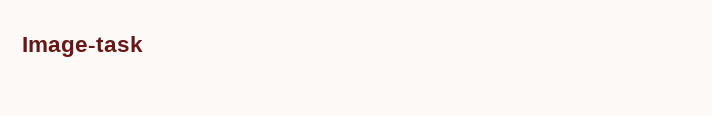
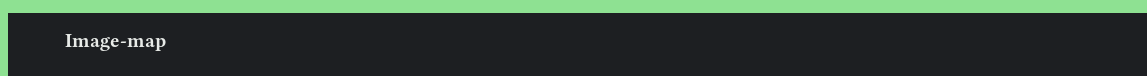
[22,36,143,57] Image-task -> [65,34,166,51] Image-map

